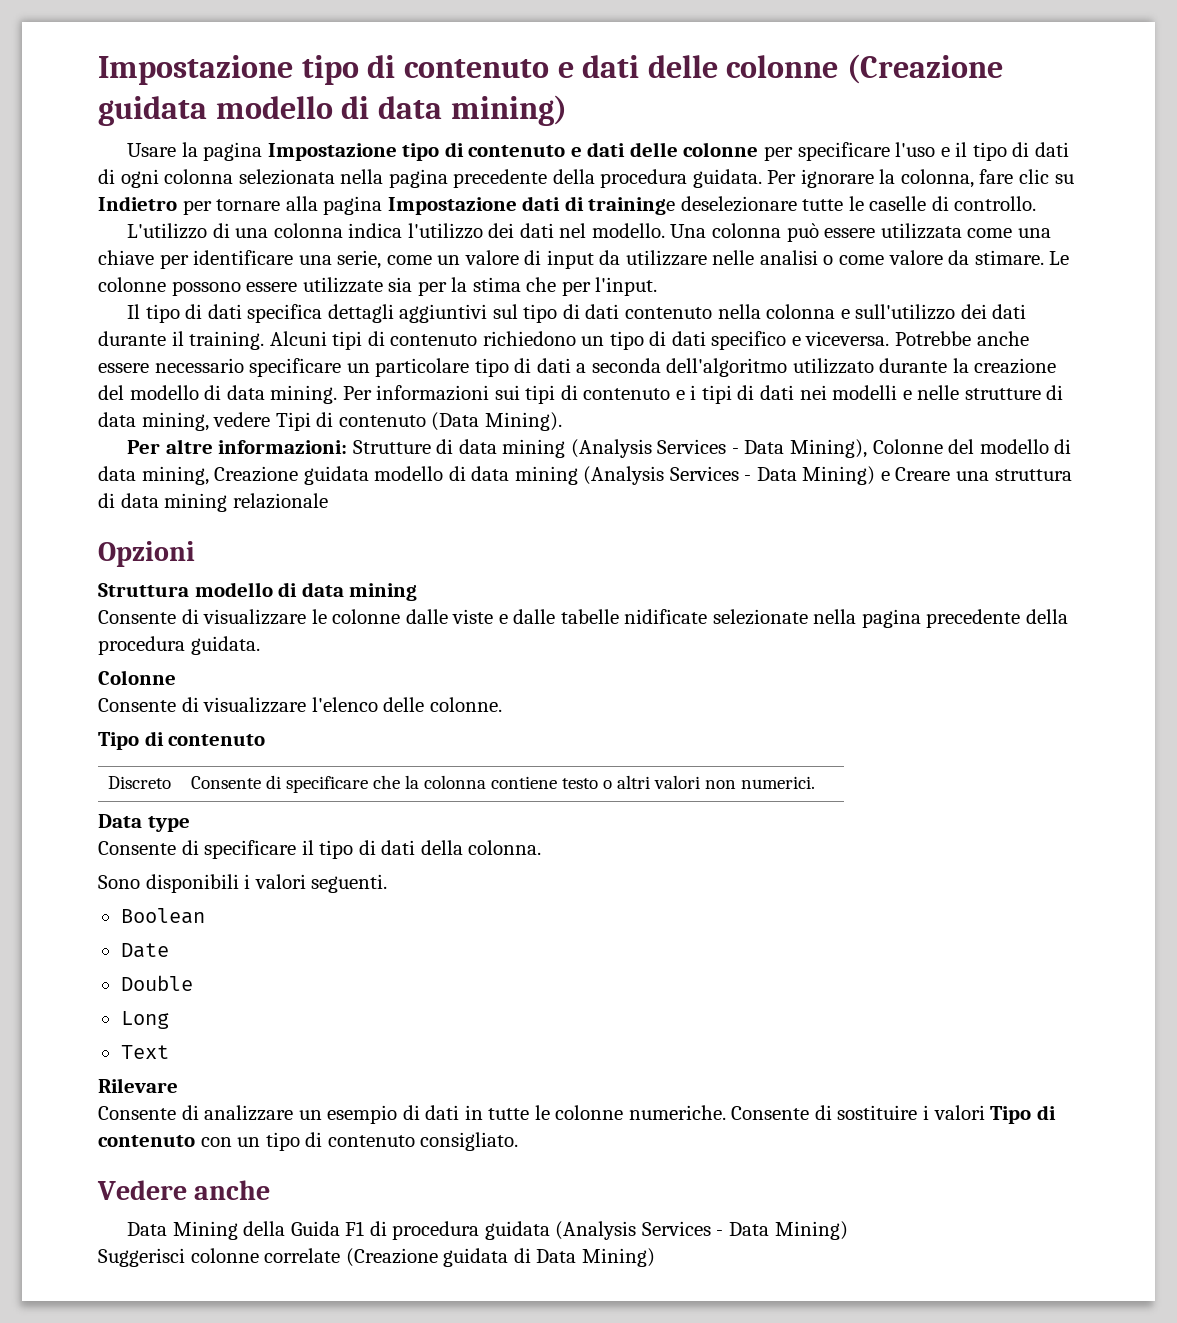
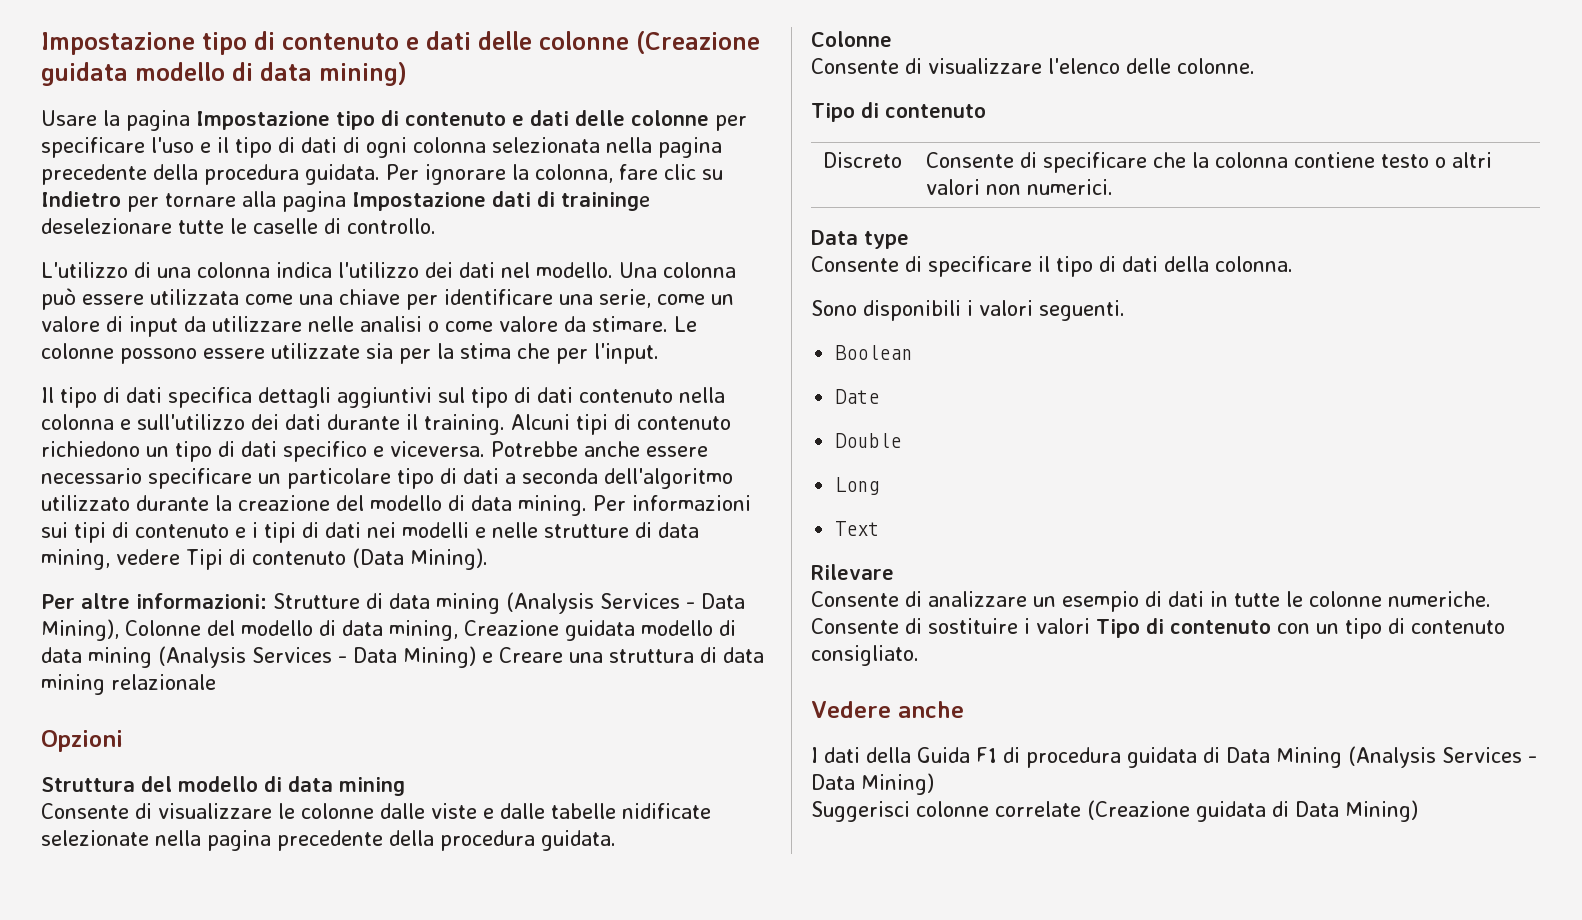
(189, 590) none -> [141,776,172,792] del
[127,1221,238,1240] Data Mining -> [811,747,860,763] I dati
(550, 1230) none -> [1203,747,1342,768] di Data Mining

